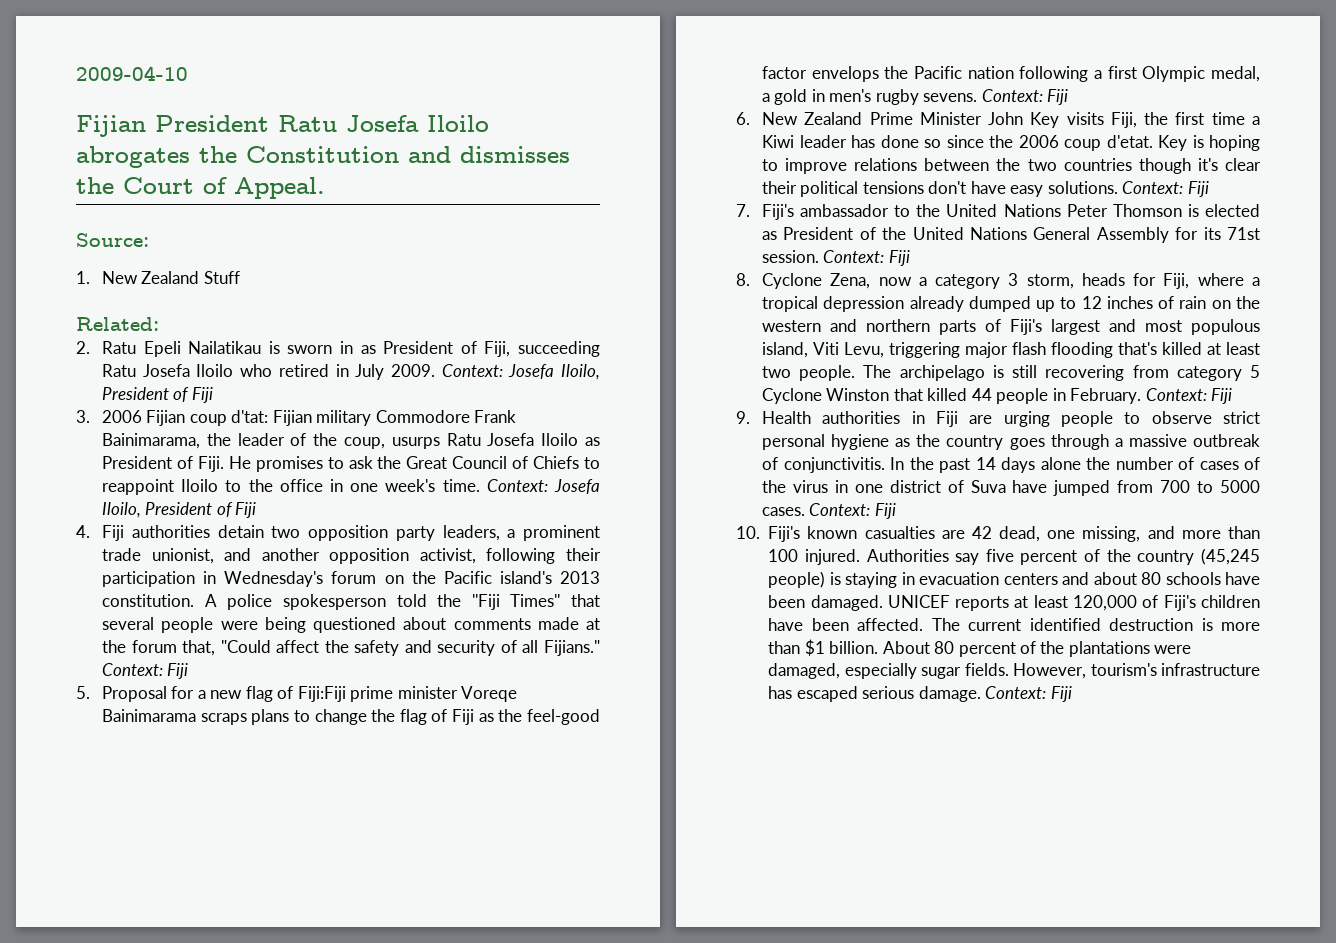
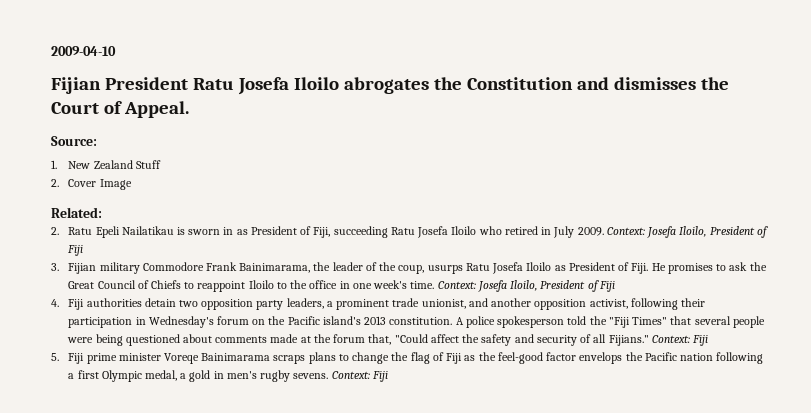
(240, 277) none -> [51,179,132,190] // 2. Cover Image
[102,410,269,426] 2006 Fijian coup d'tat: -> (59, 267) none
[471,594,561,610] ''Fiji Times'' -> [608,317,668,328] "Fiji Times"
[102,686,346,702] Proposal for a new flag of Fiji:Fiji -> [68,353,85,364] Fiji
[736,112,1260,128] [762,135,1260,151] [762,158,1262,174] [762,181,1209,197] [736,204,1261,220] [762,227,1260,243] [762,250,910,266] [736,273,1260,289] [762,296,1260,312] [762,319,1260,335] [762,342,1261,358] [762,365,1260,381] [762,388,1233,404] [736,411,1260,427] [762,434,1260,450] [762,457,1260,473] [762,480,1260,496] [762,503,896,519] [736,526,1260,542] [768,548,1260,565] [768,571,1260,588] [768,595,1260,611] [768,618,1260,631] [768,639,1192,657] [768,663,1260,679] [768,686,1072,702] // 6. New Zealand Prime Minister John Key visits Fiji, the first time a Kiwi leader has done so since the 2006 coup d'etat. Key is hoping to improve relations between the two countries though it's clear their political tensions don't have easy solutions. Context: Fiji // 7. Fiji's ambassador to the United Nations Peter Thomson is elected as President of the United Nations General Assembly for its 71st session. Context: Fiji // 8. Cyclone Zena, now a category 3 storm, heads for Fiji, where a tropical depression already dumped up to 12 inches of rain on the western and northern parts of Fiji's largest and most populous island, Viti Levu, triggering major flash flooding that's killed at least two people. The archipelago is still recovering from category 5 Cyclone Winston that killed 44 people in February. Context: Fiji // 9. Health authorities in Fiji are urging people to observe strict personal hygiene as the country goes through a massive outbreak of conjunctivitis. In the past 14 days alone the number of cases of the virus in one district of Suva have jumped from 700 to 5000 cases. Context: Fiji // 10. Fiji's known casualties are 42 dead, one missing, and more than 100 injured. Authorities say five percent of the country (45,245 people) is staying in evacuation centers and about 80 schools have been damaged. UNICEF reports at least 120,000 of Fiji's children have been affected. The current identified destruction is more than $1 billion. About 80 percent of the plantations were damaged, especially sugar fields. However, tourism's infrastructure has escaped serious damage. Context: Fiji -> (388, 376) none

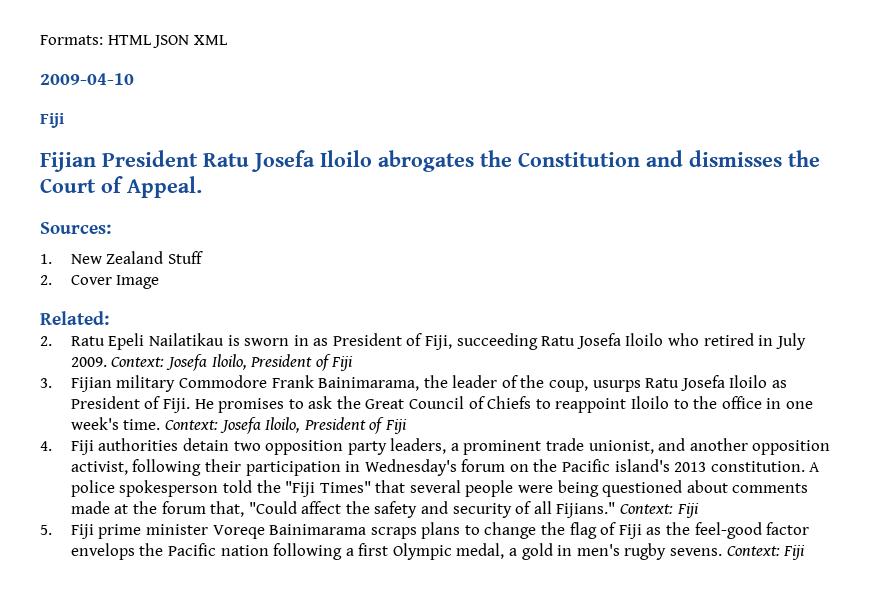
(51, 51) none -> [40,35,228,48] Formats: HTML JSON XML //
(116, 51) none -> [40,113,64,128] // Fiji
[51,136,97,146] Source: -> [40,222,111,234] Sources:

